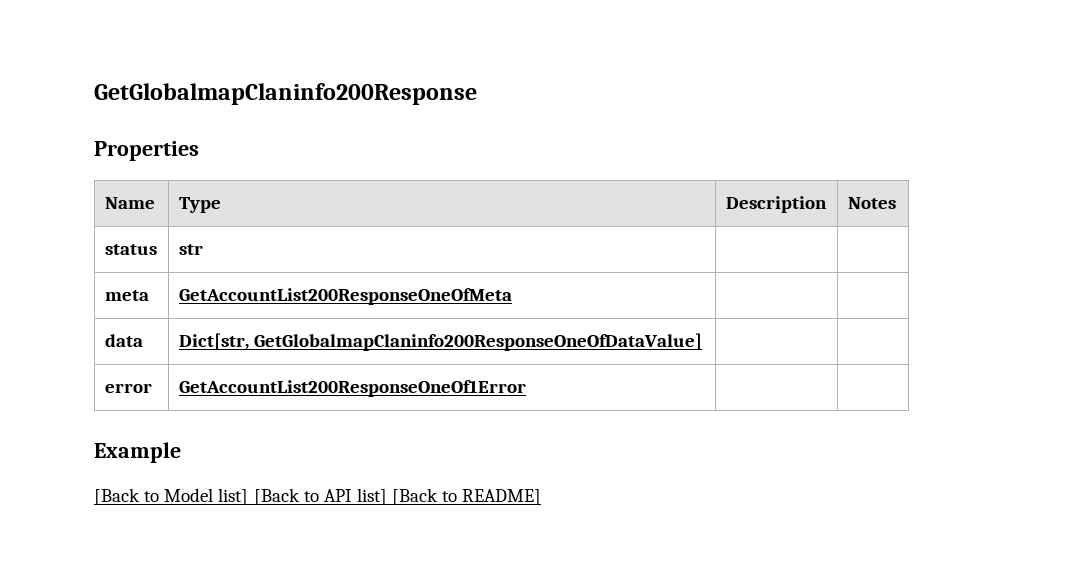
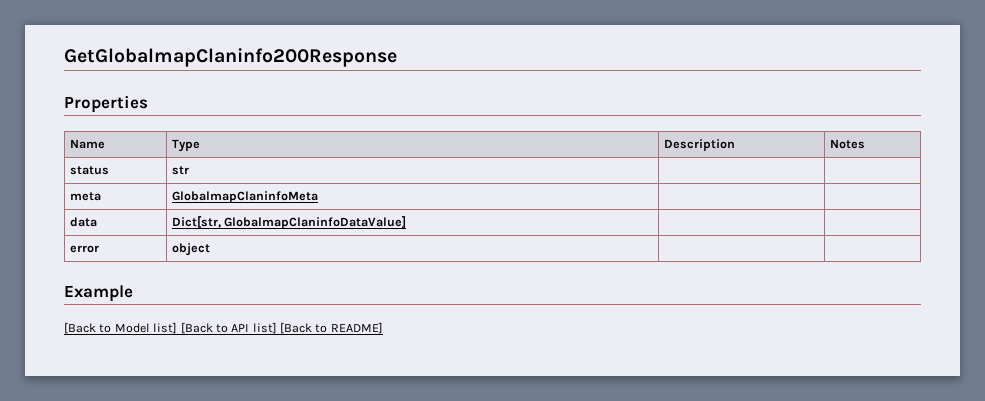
[178,288,512,305] GetAccountList200ResponseOneOfMeta -> [172,191,319,203] GlobalmapClaninfoMeta
[253,333,702,351] GetGlobalmapClaninfo200ResponseOneOfDataValue] -> [224,216,407,229] GlobalmapClaninfoDataValue]
[178,380,526,397] GetAccountList200ResponseOneOf1Error -> [172,243,211,256] object

